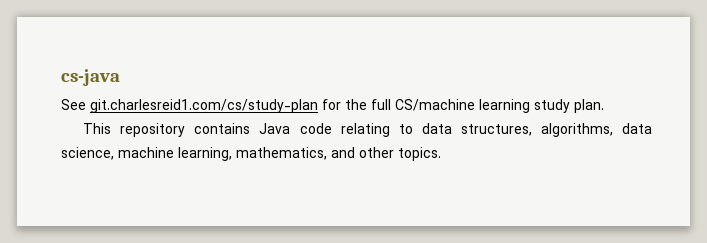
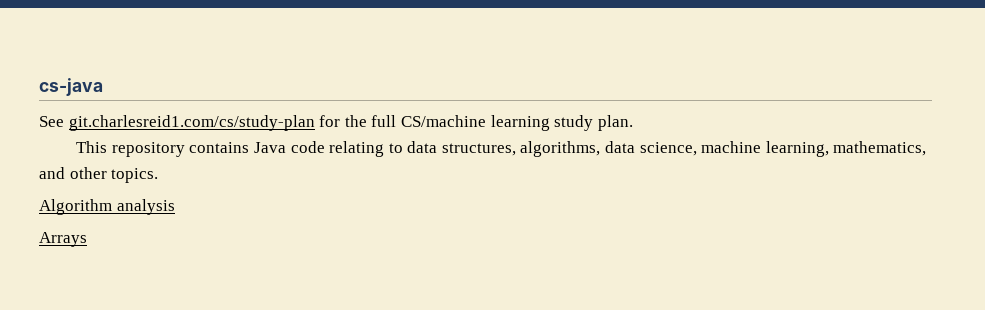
(441, 154) none -> [39,199,175,215] [39,232,87,247] // Algorithm analysis // Arrays

